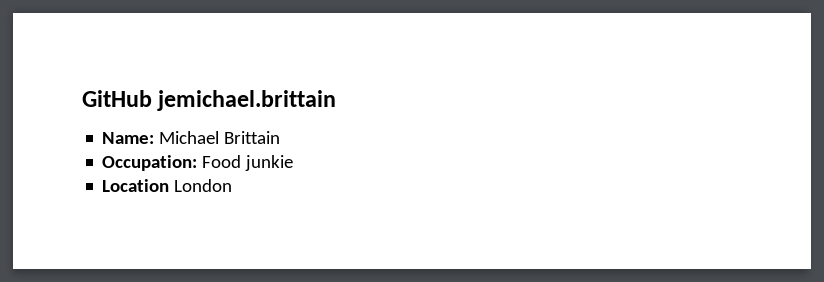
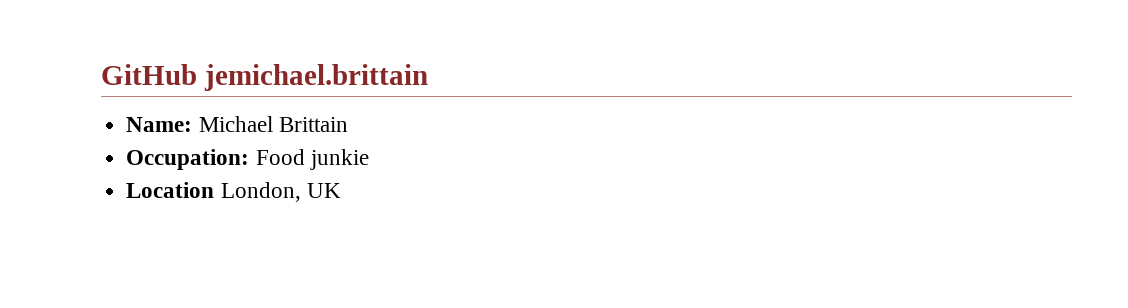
[174,179,233,192] London -> [220,182,341,202] London, UK

